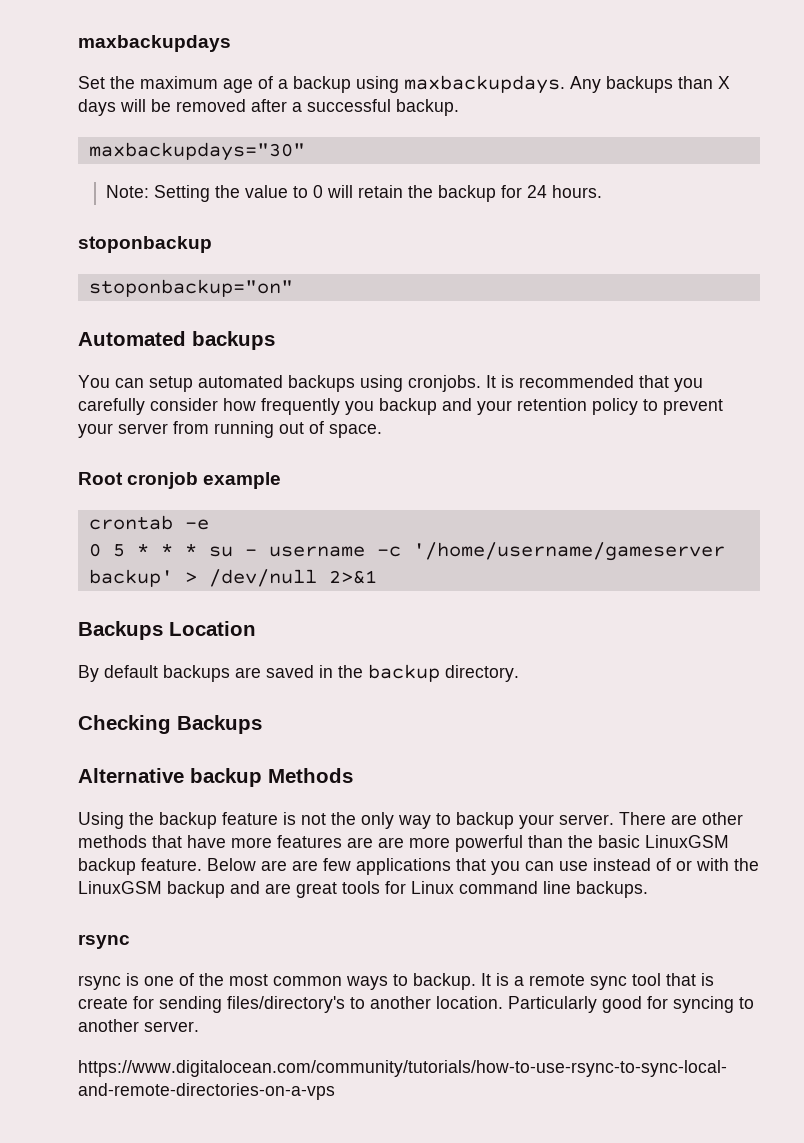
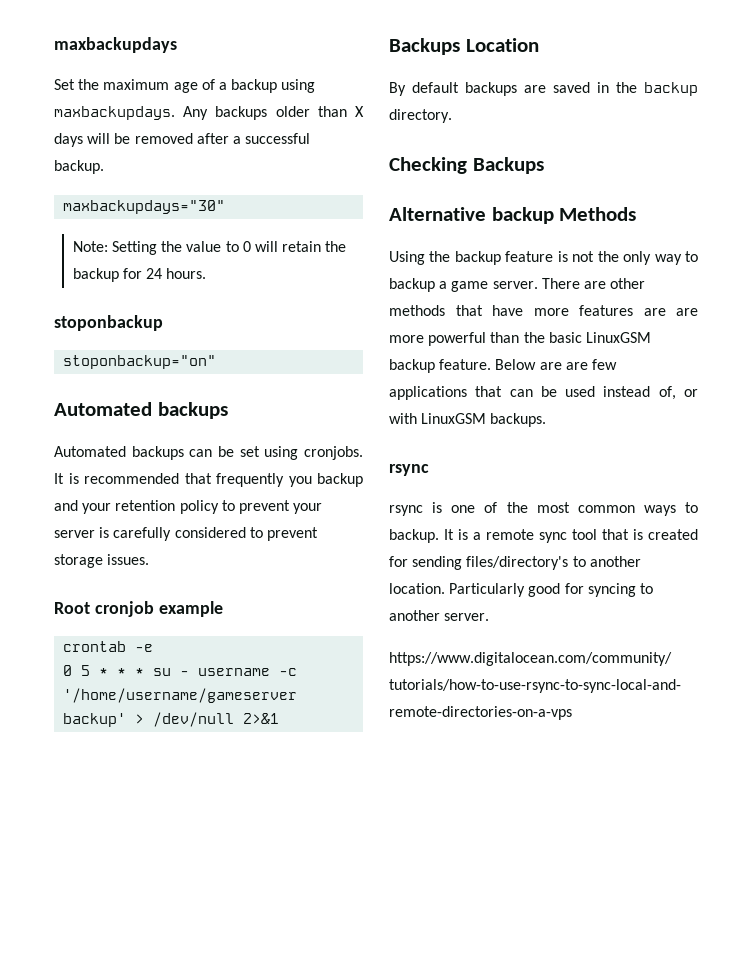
(673, 84) none -> [275,106,310,117] older
[78,375,355,392] You can setup automated backups -> [54,446,260,460] Automated backups can be set
[674,378,703,392] [78,398,256,415] you carefully consider how -> (212, 478) none
[173,421,382,438] from running out of space. -> [99,527,318,541] [54,554,150,568] is carefully considered to prevent storage issues.
[519,814,554,829] your -> [439,281,489,292] a game
[491,858,759,875] [78,881,571,898] you can use instead of or with the LinuxGSM backup and are great tools for Linux command line -> [509,386,698,400] [389,413,487,424] can be used instead of, or with LinuxGSM
[78,997,128,1009] create -> [648,529,698,540] created

